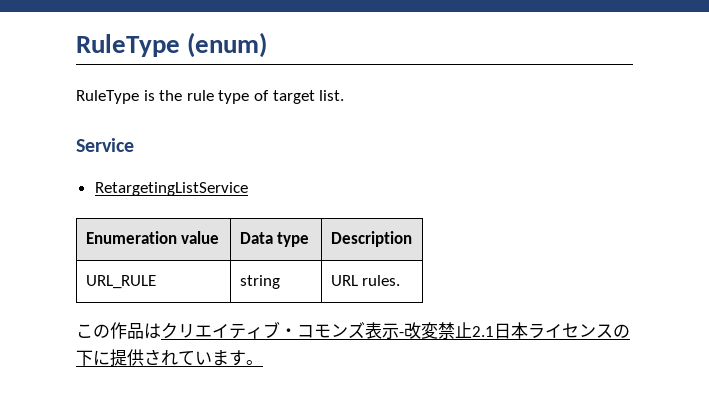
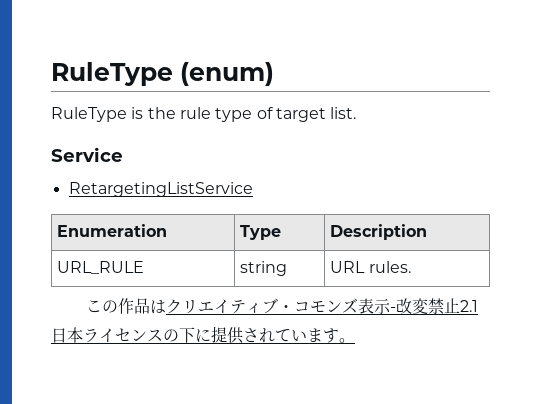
[181,231,220,244] [239,232,310,247] value | Data type -> [240,225,282,240] | Type

